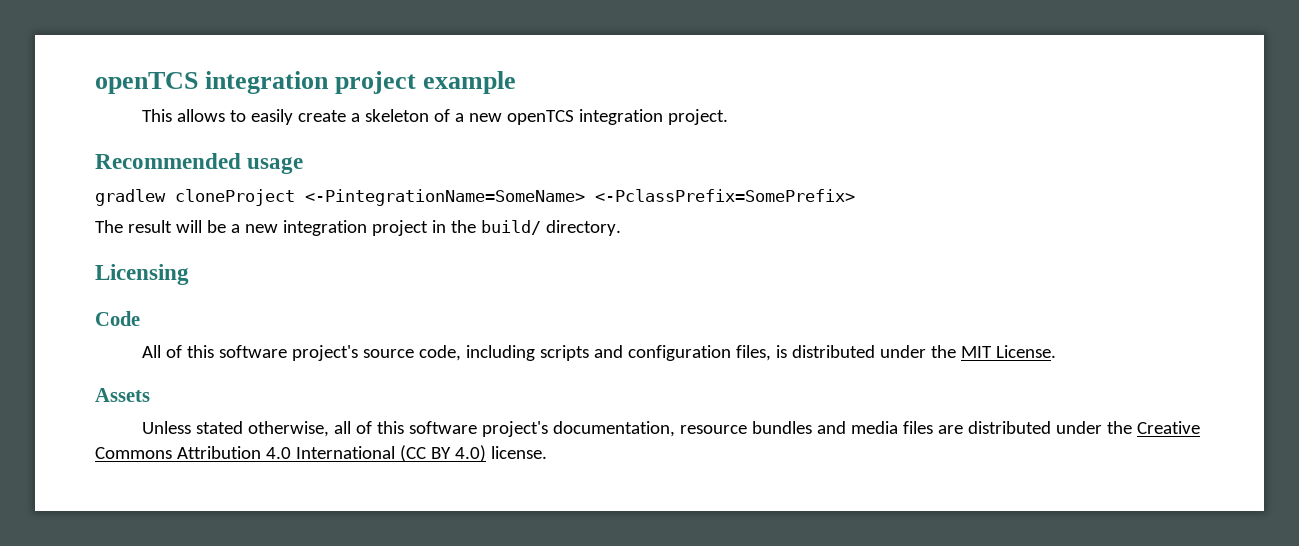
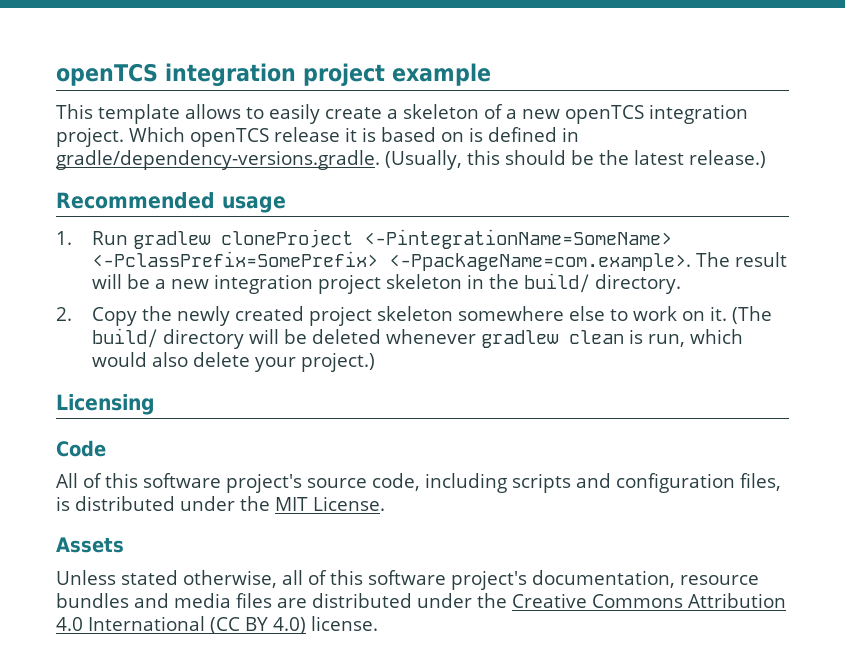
(172, 115) none -> [98,104,180,124] template
(728, 117) none -> [129,127,579,147] [56,150,766,170] Which openTCS release it is based on is defined in gradle/dependency-versions.gradle. (Usually, this should be the latest release.)
(304, 165) none -> [56,231,129,245] 1. Run
(855, 195) // -> [389,253,692,271] <-PpackageName=com.example>.
(428, 228) none -> [386,274,463,289] skeleton
(621, 228) none -> [56,306,773,326] [92,328,744,349] [92,352,376,372] // 2. Copy the newly created project skeleton somewhere else to work on it. (The build/ directory will be deleted whenever gradlew clean is run, which would also delete your project.)

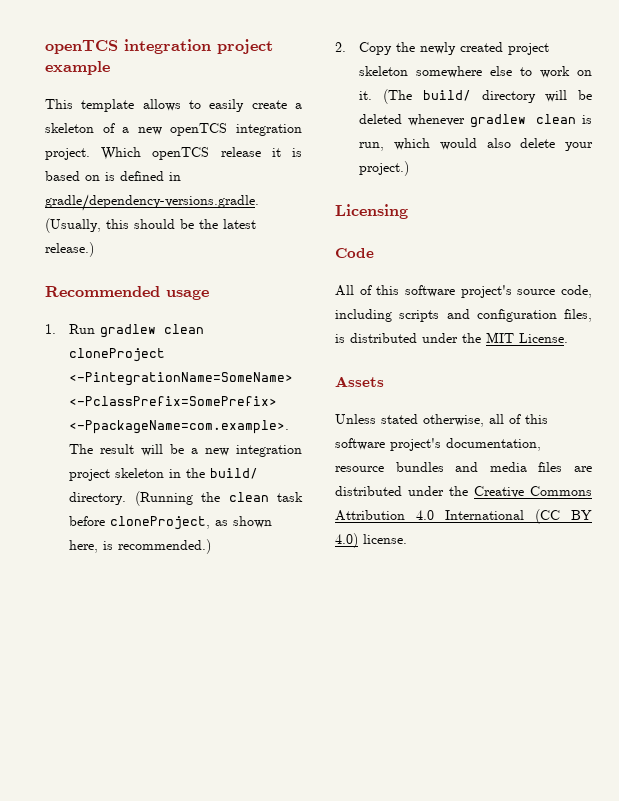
(212, 240) none -> [164,324,205,334] clean
(682, 284) none -> [134,491,303,506] [69,516,273,530] [69,539,212,554] (Running the clean task before cloneProject, as shown here, is recommended.)

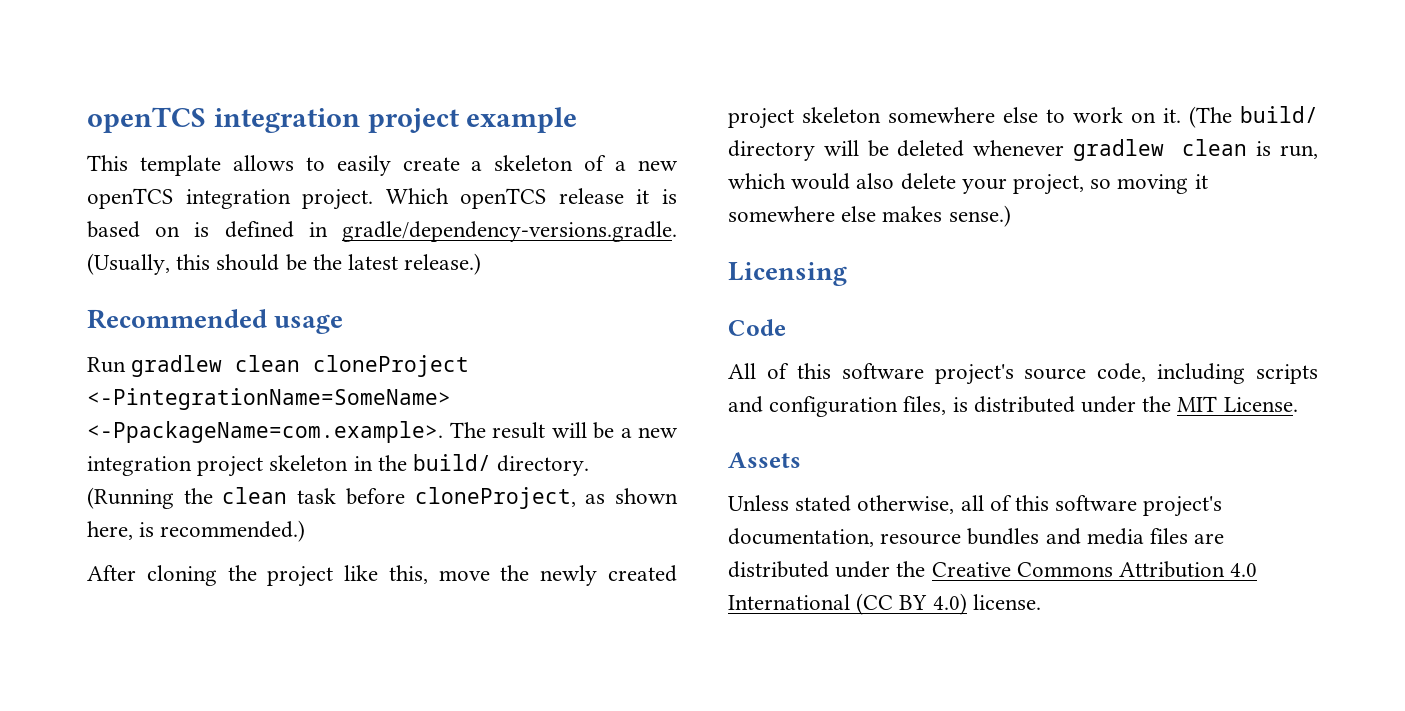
[45,324,56,334] 1. -> (344, 324) none
[69,396,278,406] <-PclassPrefix=SomePrefix> -> (451, 399) none
[335,42,393,55] 2. Copy -> [87,565,490,587] After cloning the project like this, move
[359,161,410,176] project.) -> [1013,174,1208,195] [728,205,1011,227] project, so moving it somewhere else makes sense.)

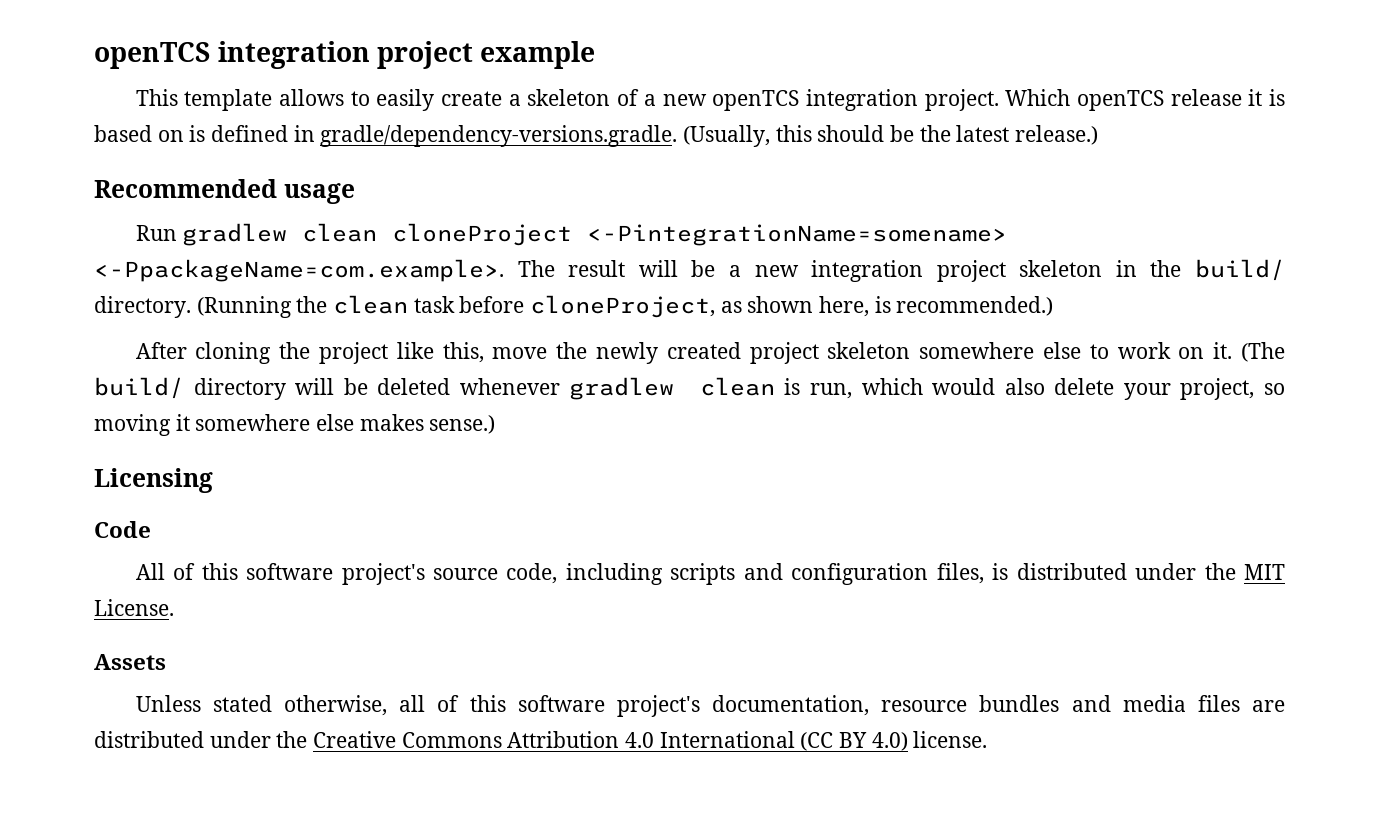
[87,388,451,410] <-PintegrationName=SomeName> -> [587,224,1008,246] <-PintegrationName=somename>

